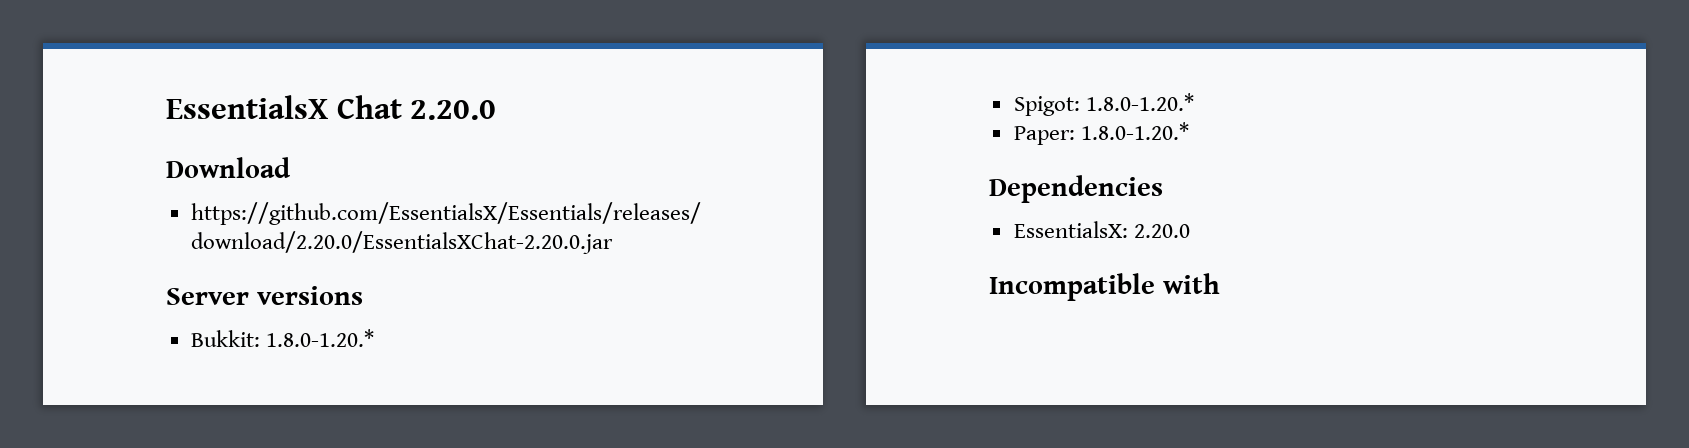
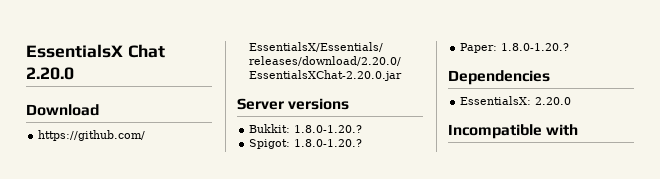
[265,329,374,347] 1.8.0-1.20.* -> [294,125,363,133] 1.8.0-1.20.?
[1085,93,1194,111] 1.8.0-1.20.* -> [294,139,363,147] 1.8.0-1.20.?
[1080,122,1189,140] 1.8.0-1.20.* -> [501,43,570,51] 1.8.0-1.20.?

